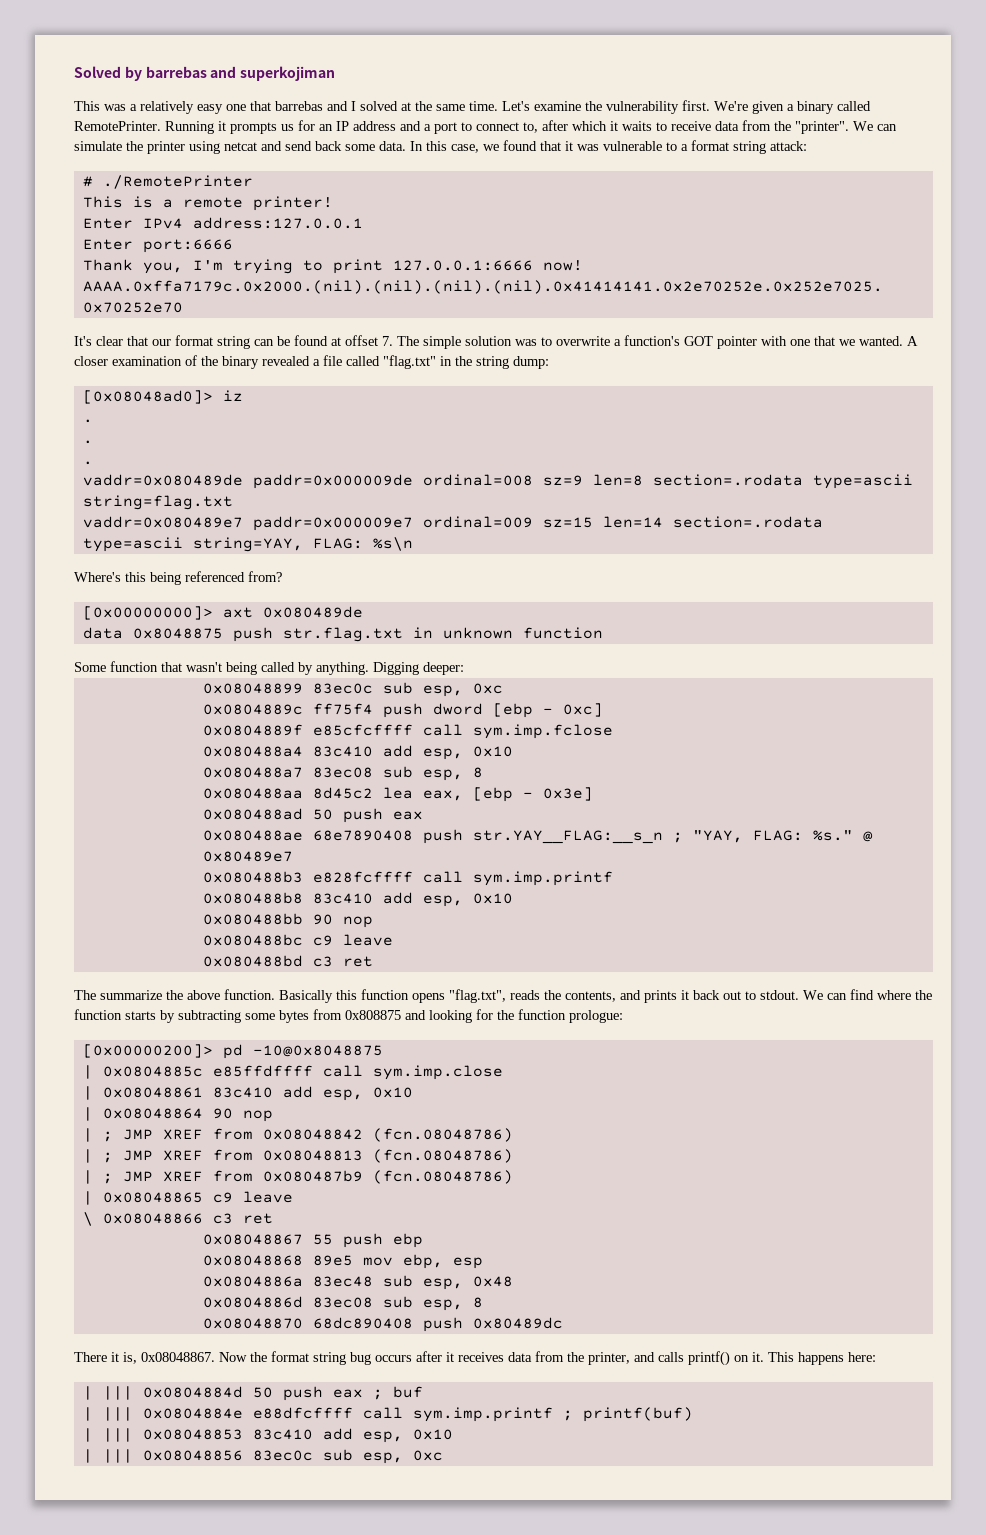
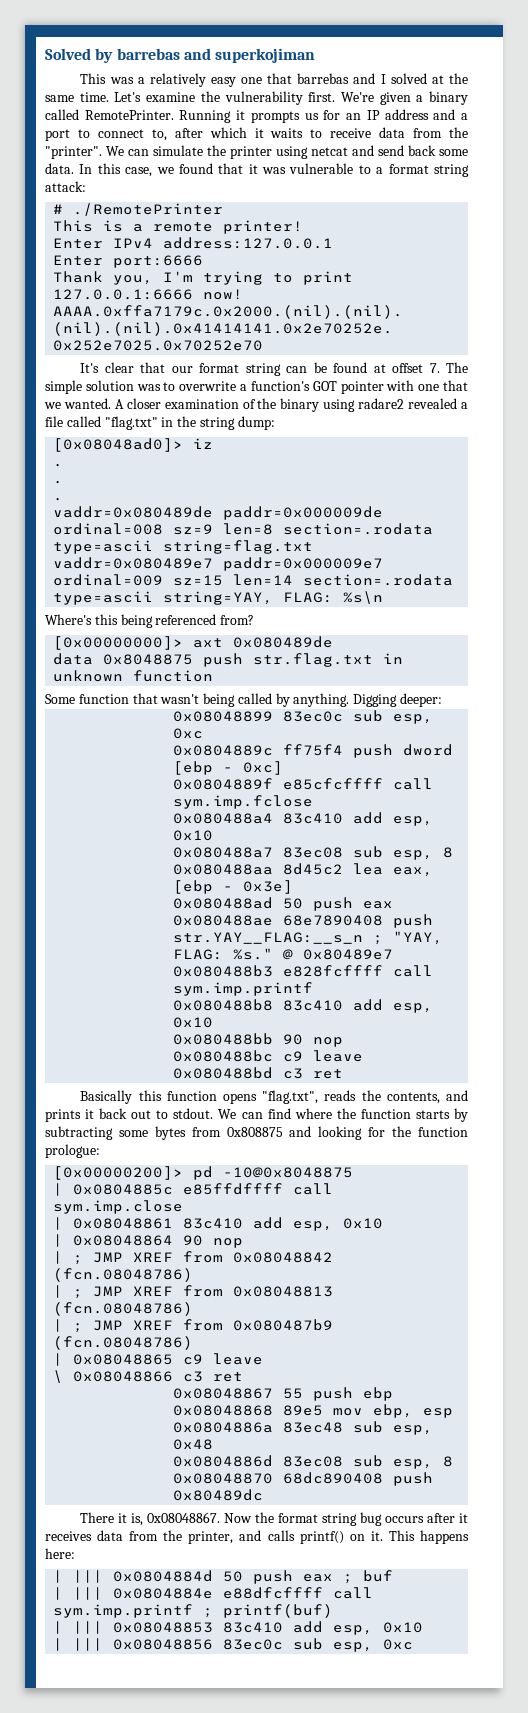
(259, 362) none -> [323,398,405,412] using radare2
[74,989,275,1000] The summarize the above function. -> (344, 1074) none

